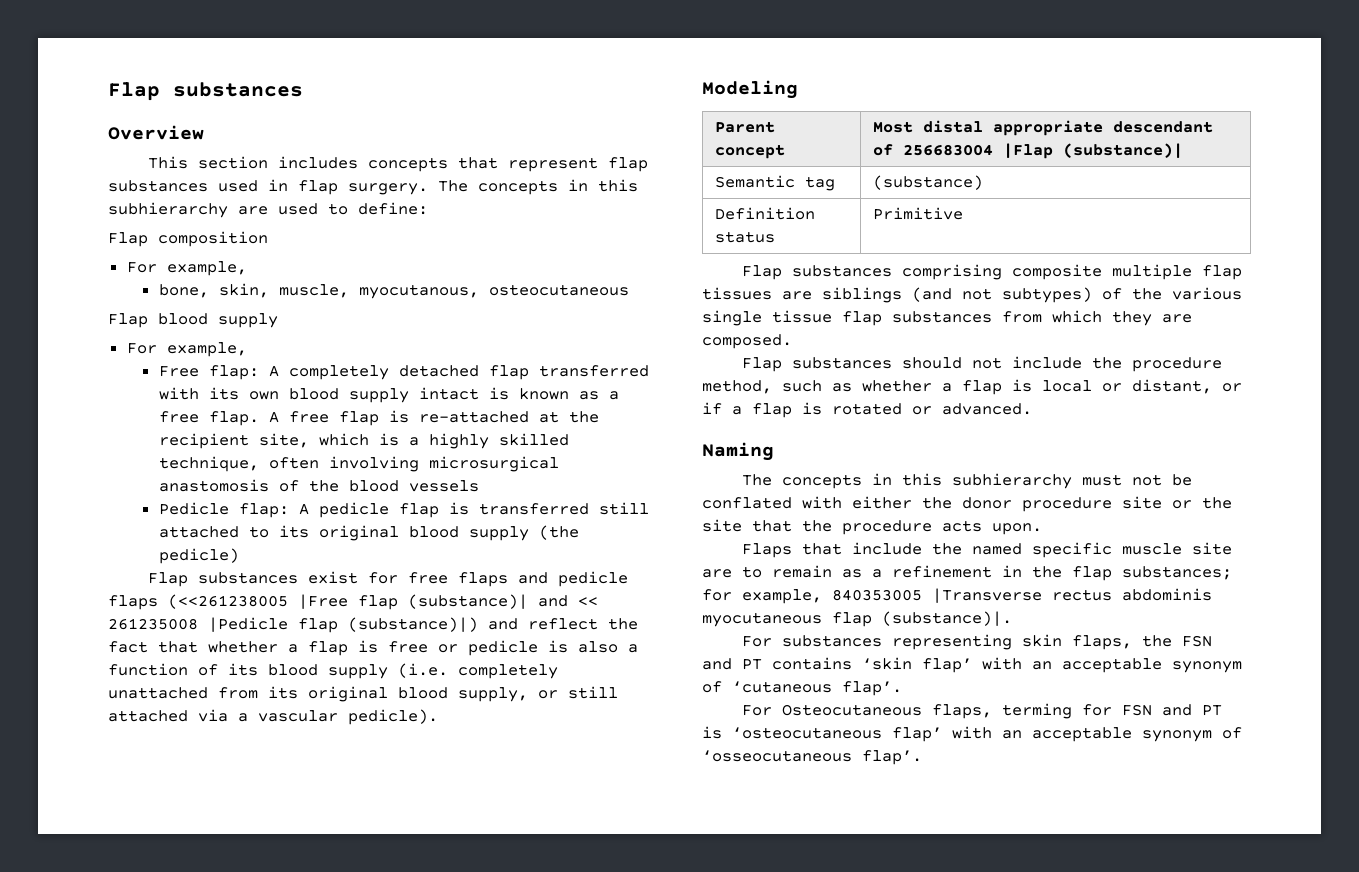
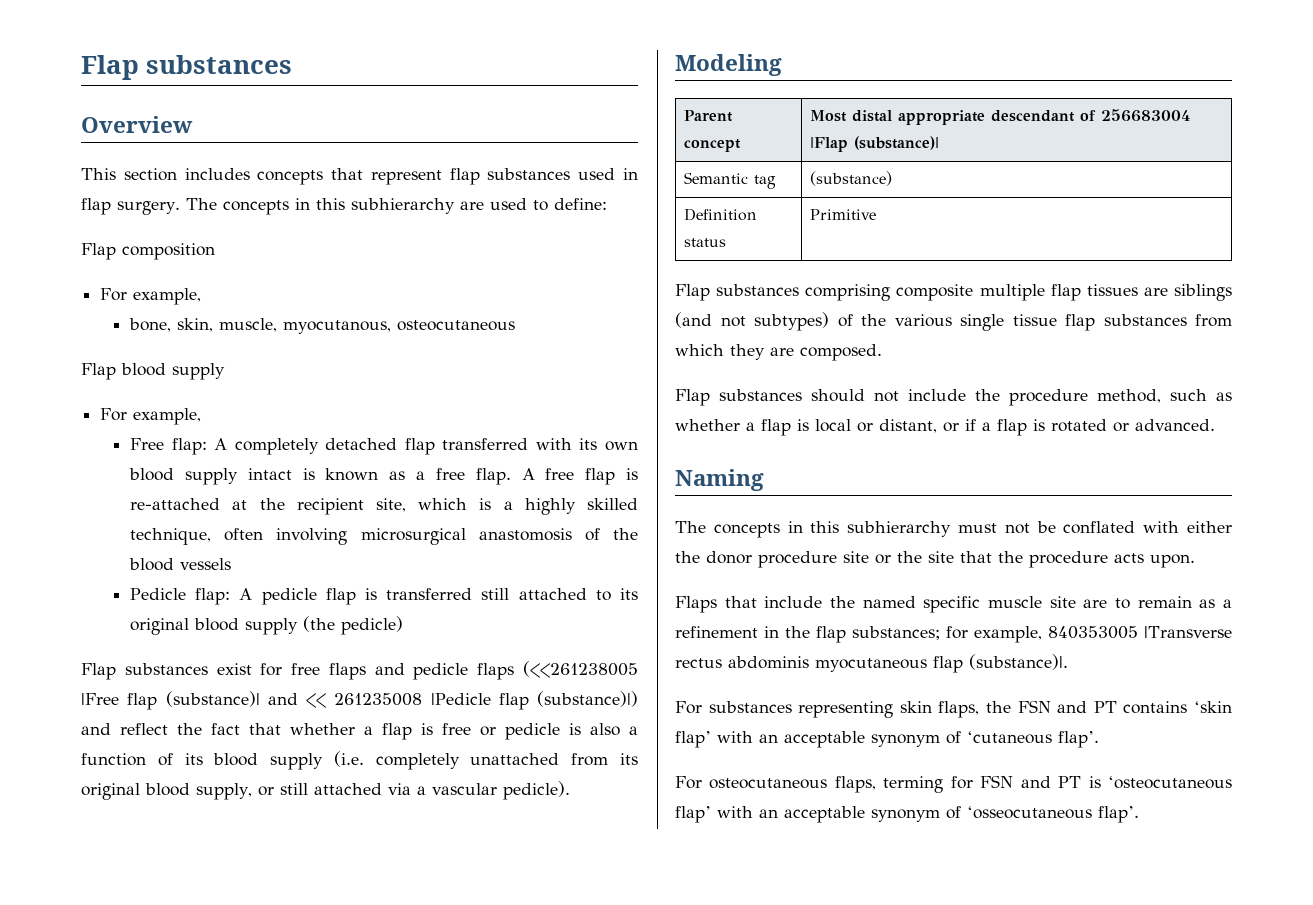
[781,704,922,716] Osteocutaneous -> [709,778,828,789] osteocutaneous

